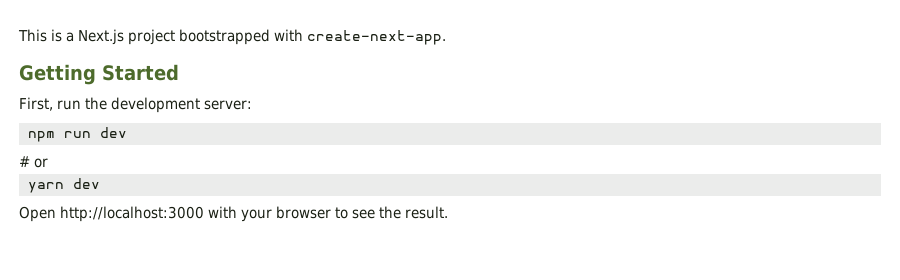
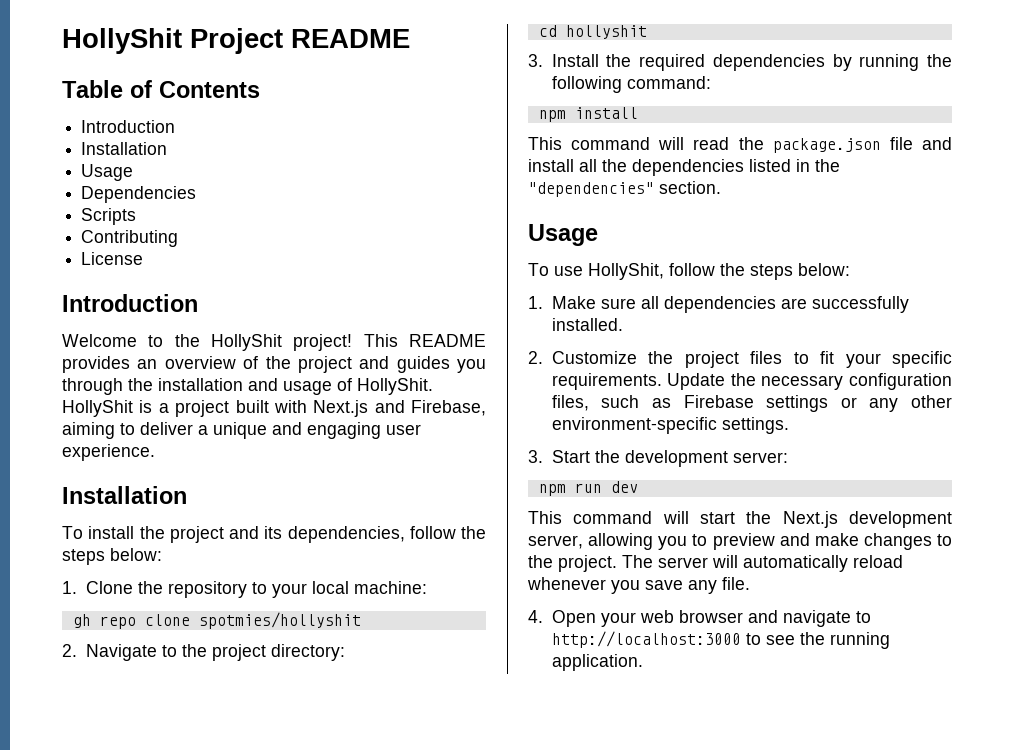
[18,29,446,45] [19,64,179,85] [19,97,81,111] This is a Next.js project bootstrapped with create-next-app. // Getting Started // First, run -> [62,28,410,54] [62,80,260,98] [81,120,176,133] [81,142,168,155] [81,164,134,181] [81,186,197,203] [81,208,137,225] [81,230,179,247] [81,252,144,265] [62,294,198,312] [62,334,486,351] [62,356,486,373] [62,378,433,395] [62,400,486,417] [62,422,421,439] [62,444,155,461] [62,486,187,504] [62,526,486,543] [62,548,162,565] [62,581,427,598] [72,612,361,629] [62,644,345,661] [538,25,647,39] [528,54,952,71] [551,76,711,93] [538,107,638,122] [528,137,952,153] [528,159,840,176] [528,181,721,197] [528,224,598,246] [528,263,850,280] [528,296,909,313] [551,318,623,331] [528,351,952,368] [551,373,952,390] [551,395,952,412] [551,417,789,434] [528,450,590,463] HollyShit Project README // Table of Contents // Introduction // Installation // Usage // Dependencies // Scripts // Contributing // License // Introduction // Welcome to the HollyShit project! This README provides an overview of the project and guides you through the installation and usage of HollyShit. HollyShit is a project built with Next.js and Firebase, aiming to deliver a unique and engaging user experience. // Installation // To install the project and its dependencies, follow the steps below: // 1. Clone the repository to your local machine: // gh repo clone spotmies/hollyshit // 2. Navigate to the project directory: // cd hollyshit // 3. Install the required dependencies by running the following command: // npm install // This command will read the package.json file and install all the dependencies listed in the "dependencies" section. // Usage // To use HollyShit, follow the steps below: // 1. Make sure all dependencies are successfully installed. // 2. Customize the project files to fit your specific requirements. Update the necessary configuration files, such as Firebase settings or any other environment-specific settings. // 3. Start
[19,156,48,168] [27,178,100,193] [19,206,331,222] # or // yarn dev // Open http://localhost:3000 with your browser -> [528,511,952,528] [528,533,952,550] [528,555,903,572] [527,577,750,594] [528,610,871,627] [551,631,741,648] This command will start the Next.js development server, allowing you to preview and make changes to the project. The server will automatically reload whenever you save any file. // 4. Open your web browser and navigate to http://localhost:3000
[405,206,448,219] result. -> [829,632,890,649] [551,654,643,671] running application.

